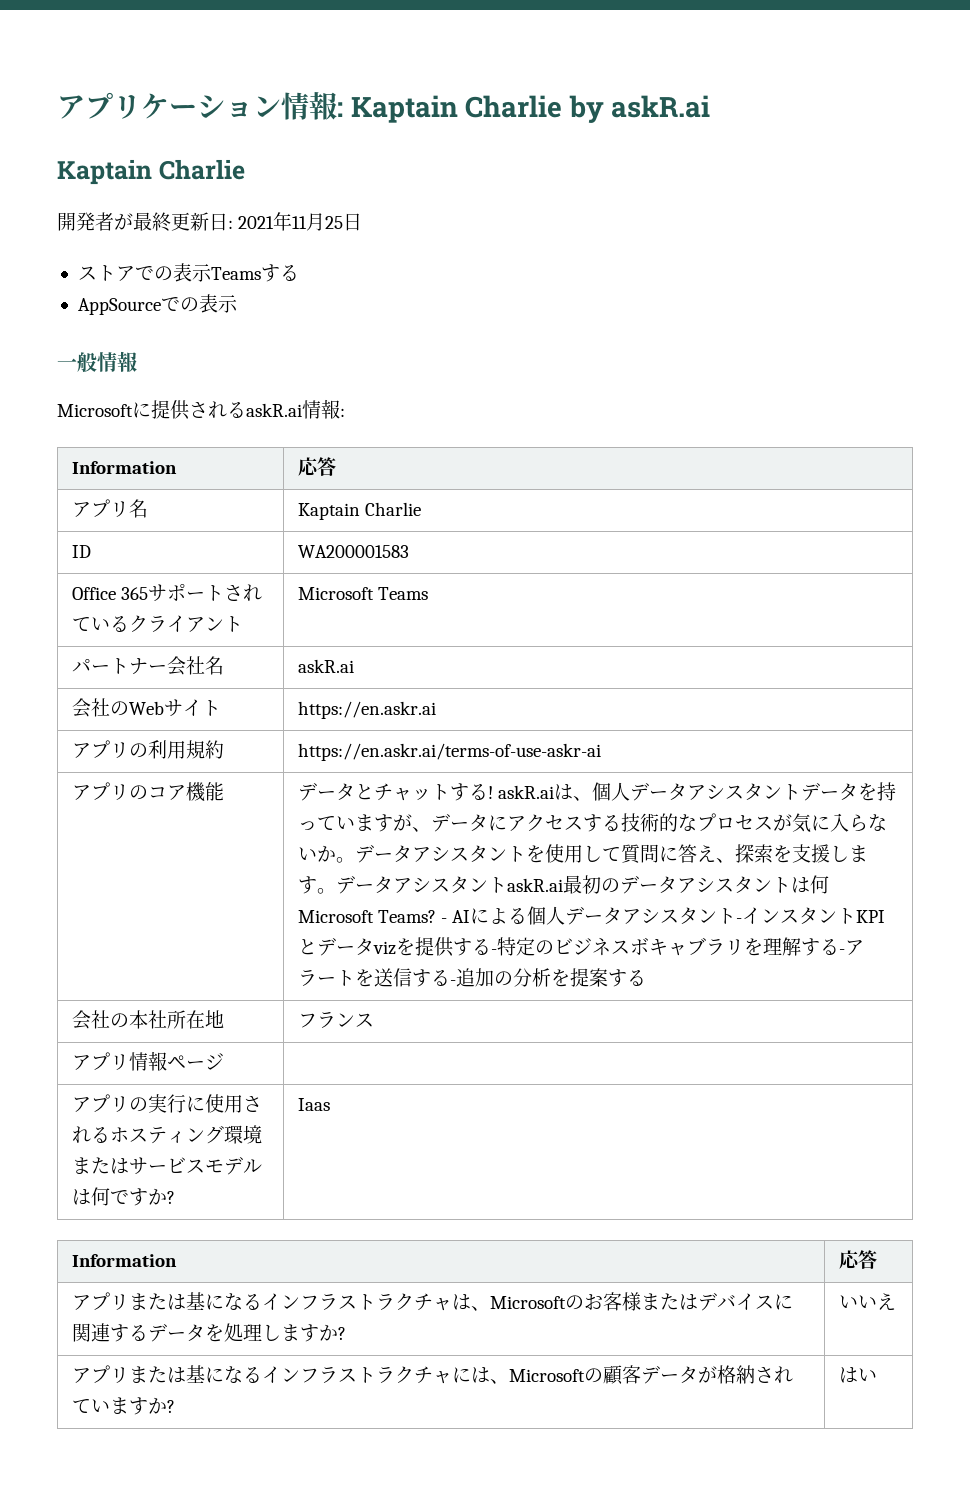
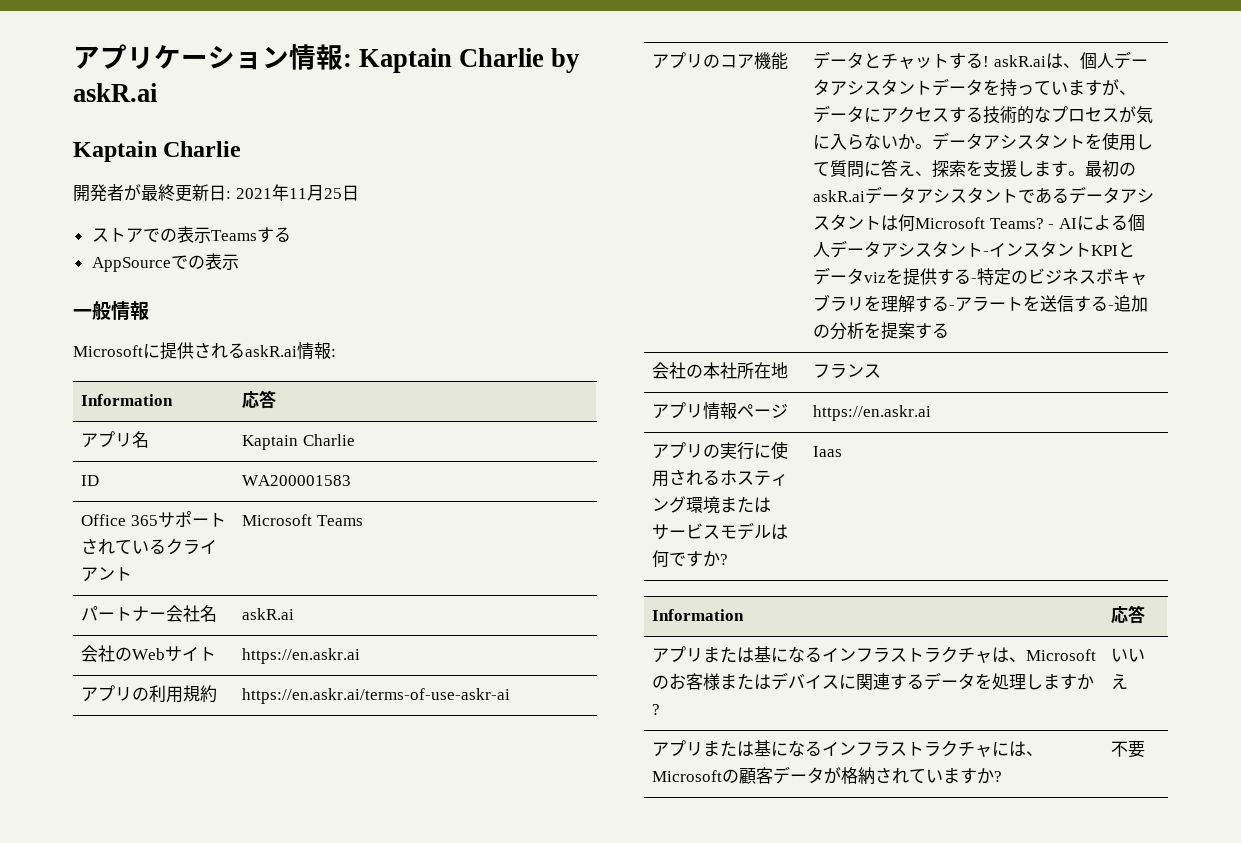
[335,875,620,894] データアシスタントaskR.ai最初の -> [1084,160,1136,177] [812,186,1069,204] 最初のaskR.aiデータアシスタントである
(224, 1061) none -> [812,405,931,421] https://en.askr.ai
[838,1367,877,1383] はい -> [1110,741,1145,758] 不要

